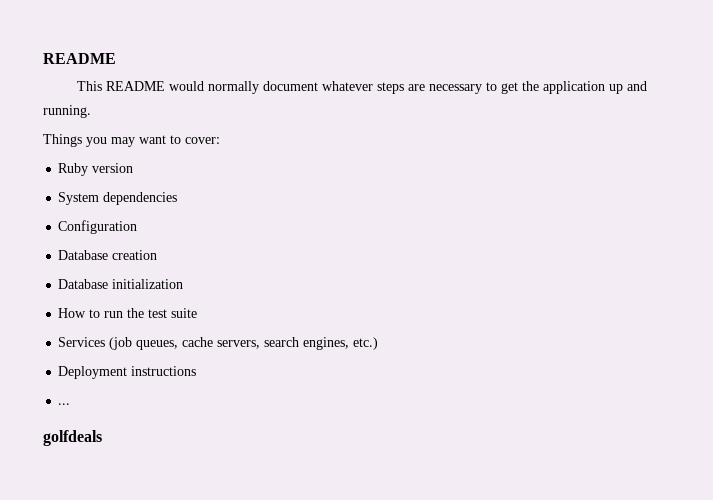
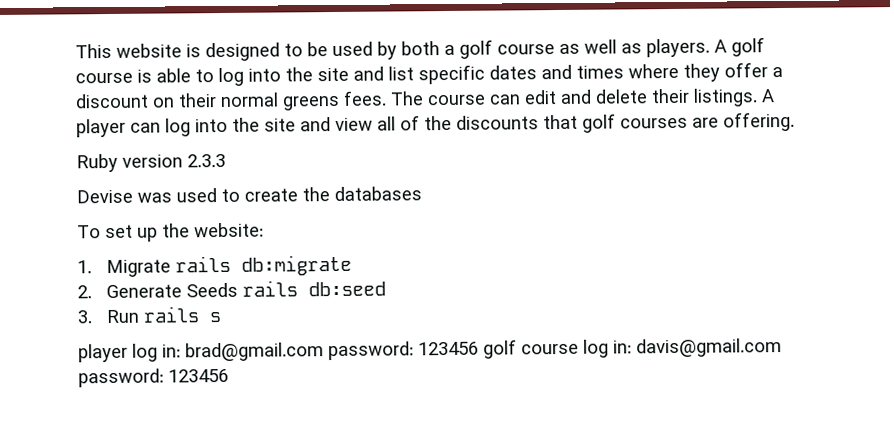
[43,53,116,64] [77,81,648,94] [43,105,91,118] [43,134,220,147] [58,163,134,176] [58,192,178,205] [58,220,138,234] [58,250,158,260] [58,279,184,289] [58,308,198,318] [58,337,379,350] [58,366,197,379] [58,403,71,405] [43,430,102,446] README // This README would normally document whatever steps are necessary to get the application up and running. // Things you may want to cover: // Ruby version // System dependencies // Configuration // Database creation // Database initialization // How to run the test suite // Services (job queues, cache servers, search engines, etc.) // Deployment instructions // ... // golfdeals -> [75,37,765,62] [75,62,783,87] [75,88,775,111] [76,111,795,138] [76,153,226,173] [76,186,422,204] [77,222,264,242] [77,254,353,278] [77,280,387,299] [77,306,222,324] [78,338,782,363] [78,368,229,388] This website is designed to be used by both a golf course as well as players. A golf course is able to log into the site and list specific dates and times where they offer a discount on their normal greens fees. The course can edit and delete their listings. A player can log into the site and view all of the discounts that golf courses are offering. // Ruby version 2.3.3 // Devise was used to create the databases // To set up the website: // 1. Migrate rails db:migrate // 2. Generate Seeds rails db:seed // 3. Run rails s // player log in: brad@gmail.com password: 123456 golf course log in: davis@gmail.com password: 123456

